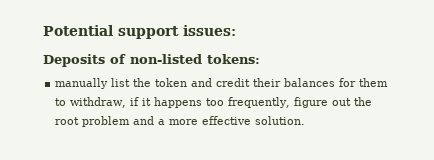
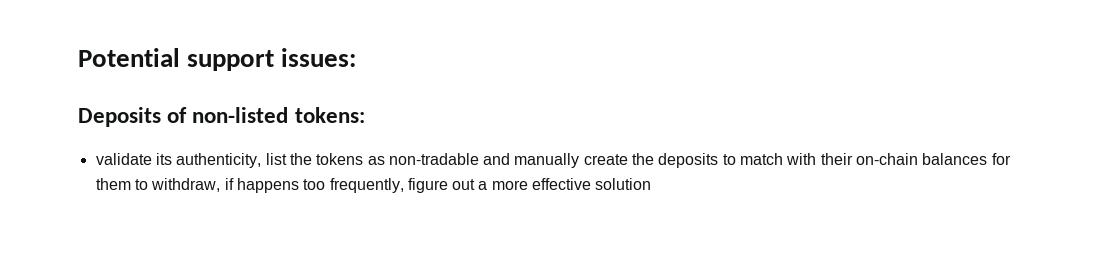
[55,78,282,89] manually list the token and credit their -> [95,153,919,168] validate its authenticity, list the tokens as non-tradable and manually create the deposits to match with their on-chain
[142,98,152,106] it -> (234, 184) none
[354,97,373,106] [55,116,155,127] the root problem and -> (476, 184) none
[255,116,306,125] solution. -> [595,178,652,190] solution

